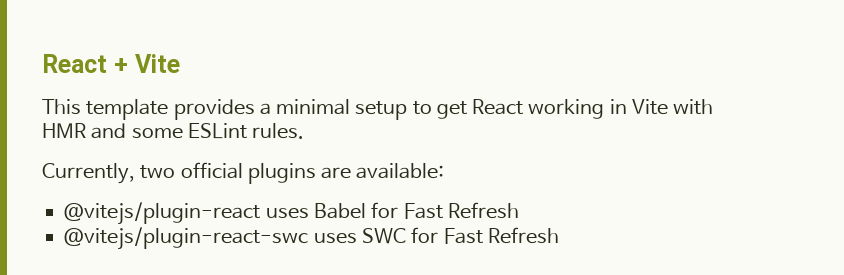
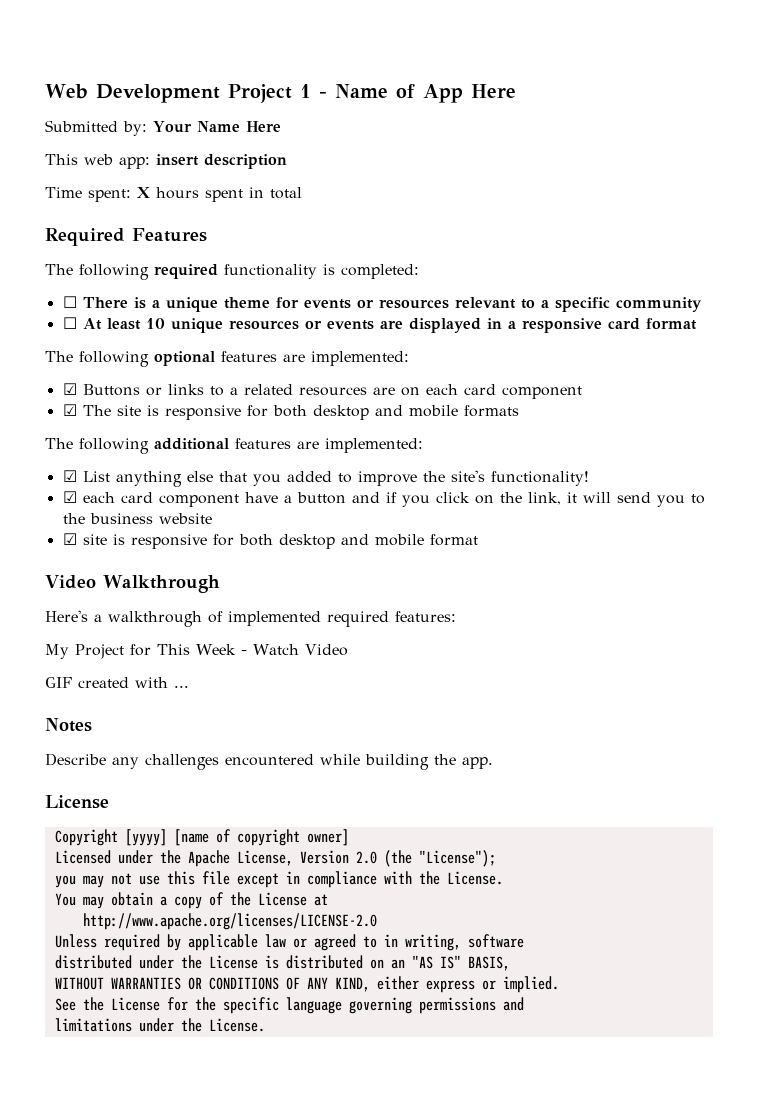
[42,54,180,73] [42,99,714,120] [42,123,305,139] [42,162,445,184] [63,202,519,225] [63,227,559,250] React + Vite // This template provides a minimal setup to get React working in Vite with HMR and some ESLint rules. // Currently, two official plugins are available: // @vitejs/plugin-react uses Babel for Fast Refresh // @vitejs/plugin-react-swc uses SWC for Fast Refresh -> [45,84,516,103] [45,120,281,136] [45,154,287,169] [45,187,302,202] [45,228,207,246] [45,264,419,280] [62,296,702,312] [62,317,697,333] [45,351,409,367] [62,383,582,399] [62,404,519,420] [45,438,423,454] [62,470,589,487] [62,491,705,507] [62,513,212,524] [62,533,478,549] [45,575,220,593] [45,610,456,627] [45,644,348,659] [45,677,189,688] [45,718,92,732] [45,753,493,770] [45,795,109,809] [54,829,349,846] [54,850,496,867] [54,871,503,888] [54,892,328,909] [82,913,377,930] [54,934,524,951] [54,955,510,971] [54,976,559,993] [54,997,524,1014] [54,1018,265,1032] Web Development Project 1 - Name of App Here // Submitted by: Your Name Here // This web app: insert description // Time spent: X hours spent in total // Required Features // The following required functionality is completed: // ☐ There is a unique theme for events or resources relevant to a specific community // ☐ At least 10 unique resources or events are displayed in a responsive card format // The following optional features are implemented: // ☑ Buttons or links to a related resources are on each card component // ☑ The site is responsive for both desktop and mobile formats // The following additional features are implemented: // ☑ List anything else that you added to improve the site's functionality! // ☑ each card component have a button and if you click on the link, it will send you to the business website // ☑ site is responsive for both desktop and mobile format // Video Walkthrough // Here's a walkthrough of implemented required features: // My Project for This Week - Watch Video // GIF created with ... // Notes // Describe any challenges encountered while building the app. // License // Copyright [yyyy] [name of copyright owner] // Licensed under the Apache License, Version 2.0 (the "License"); // you may not use this file except in compliance with the License. // You may obtain a copy of the License at // http://www.apache.org/licenses/LICENSE-2.0 // Unless required by applicable law or agreed to in writing, software // distributed under the License is distributed on an "AS IS" BASIS, // WITHOUT WARRANTIES OR CONDITIONS OF ANY KIND, either express or implied. // See the License for the specific language governing permissions and // limitations under the License.

